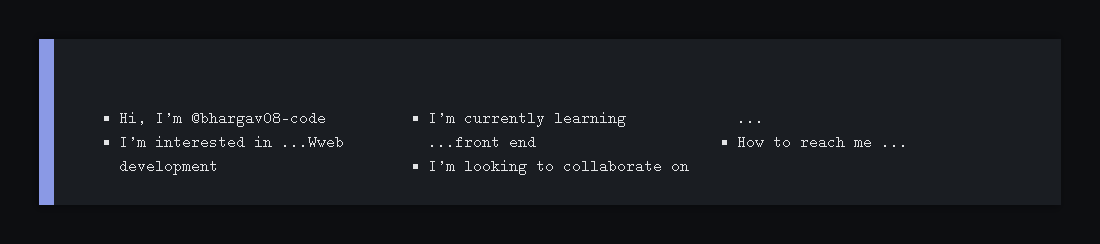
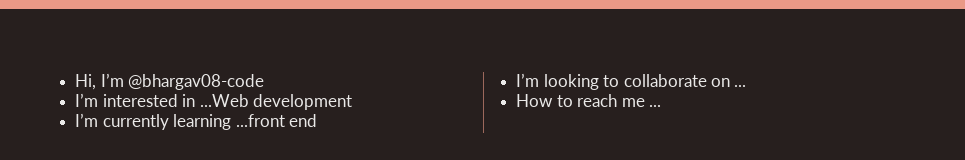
[281,135,345,149] ...Wweb -> [199,94,249,107] ...Web

